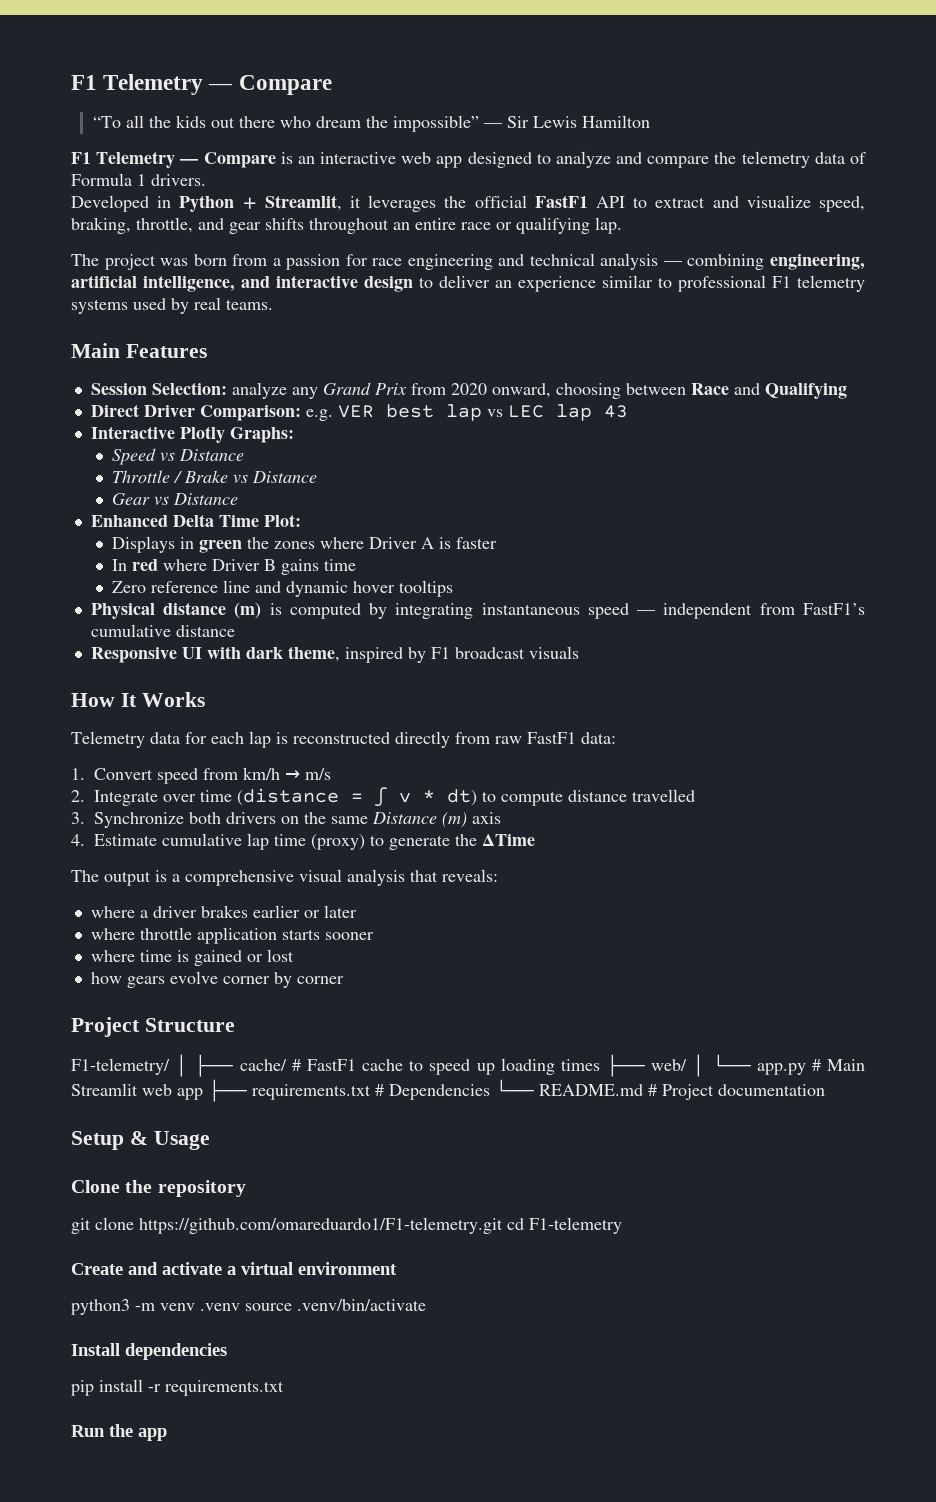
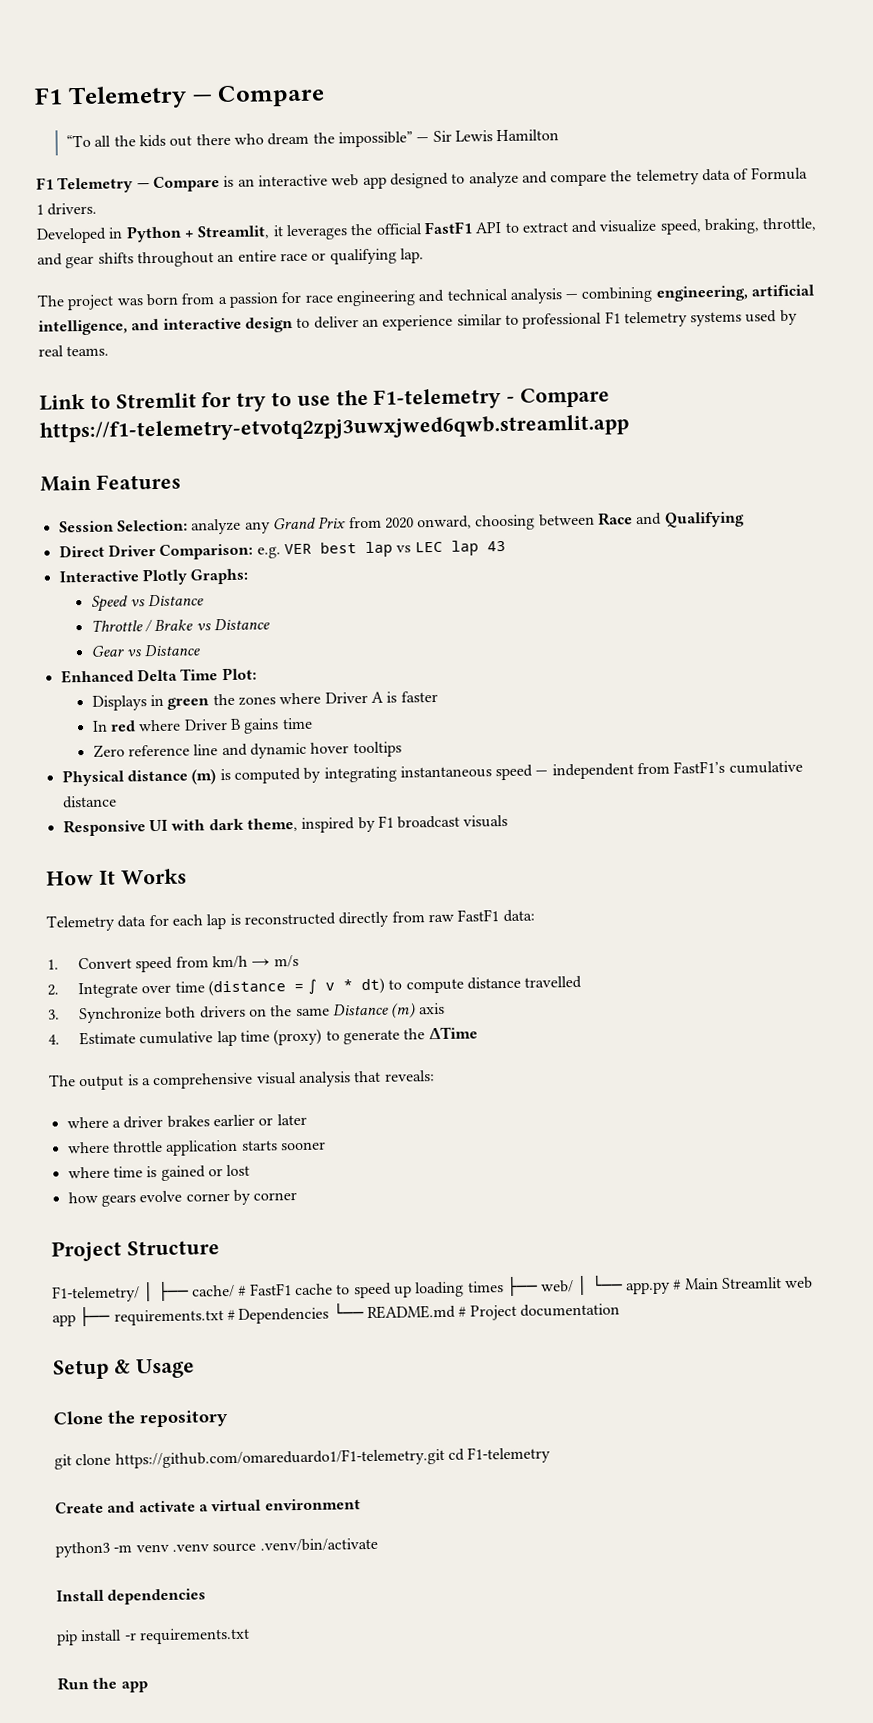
(273, 304) none -> [39,387,611,412] [39,414,629,443] // Link to Stremlit for try to use the F1-telemetry - Compare https://f1-telemetry-etvotq2zpj3uwxjwed6qwb.streamlit.app

